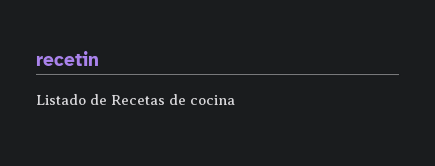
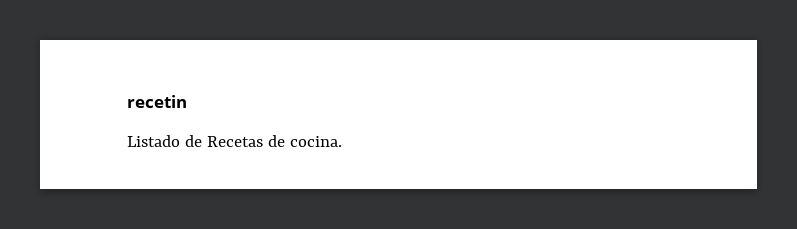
[189,94,235,106] cocina -> [289,136,342,147] cocina.

